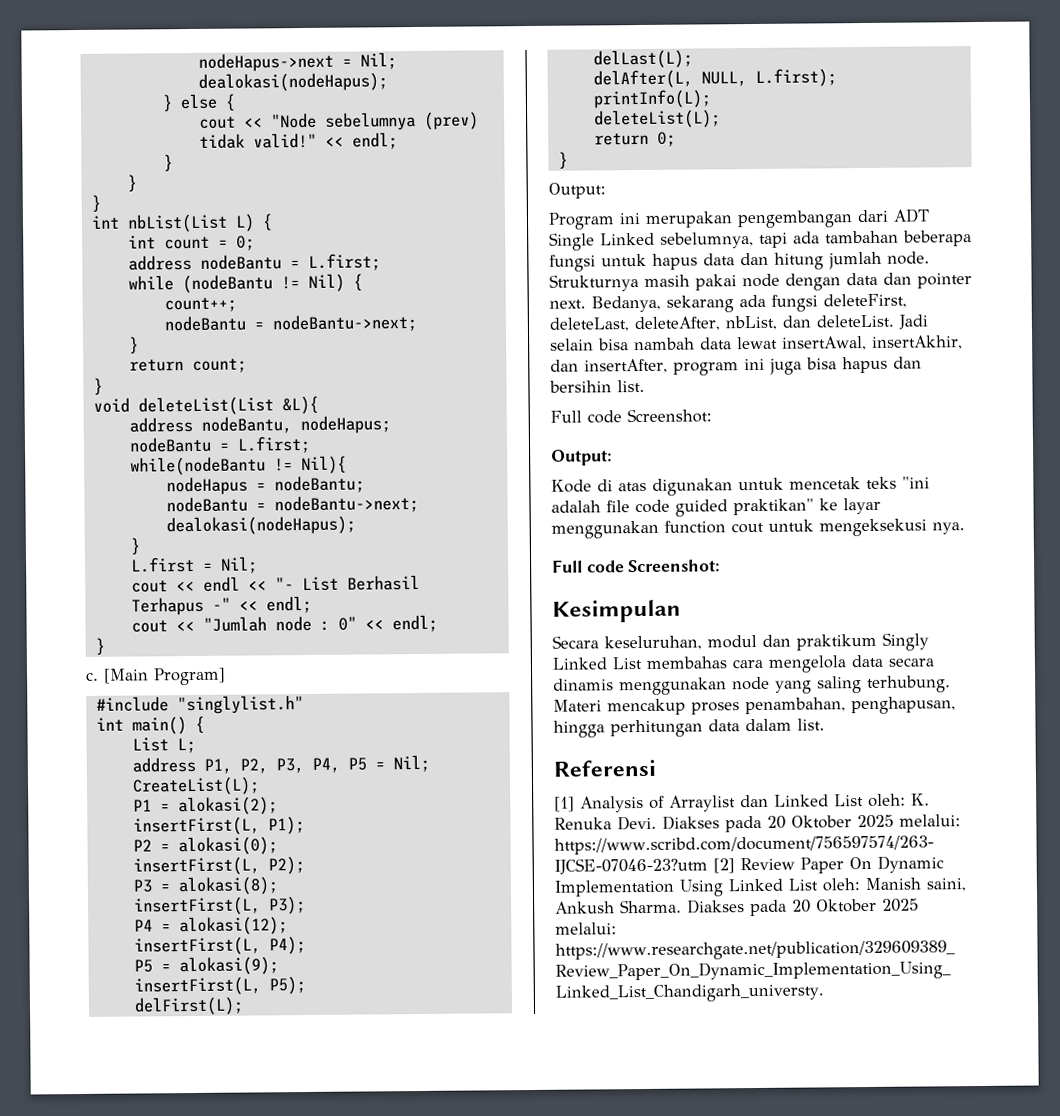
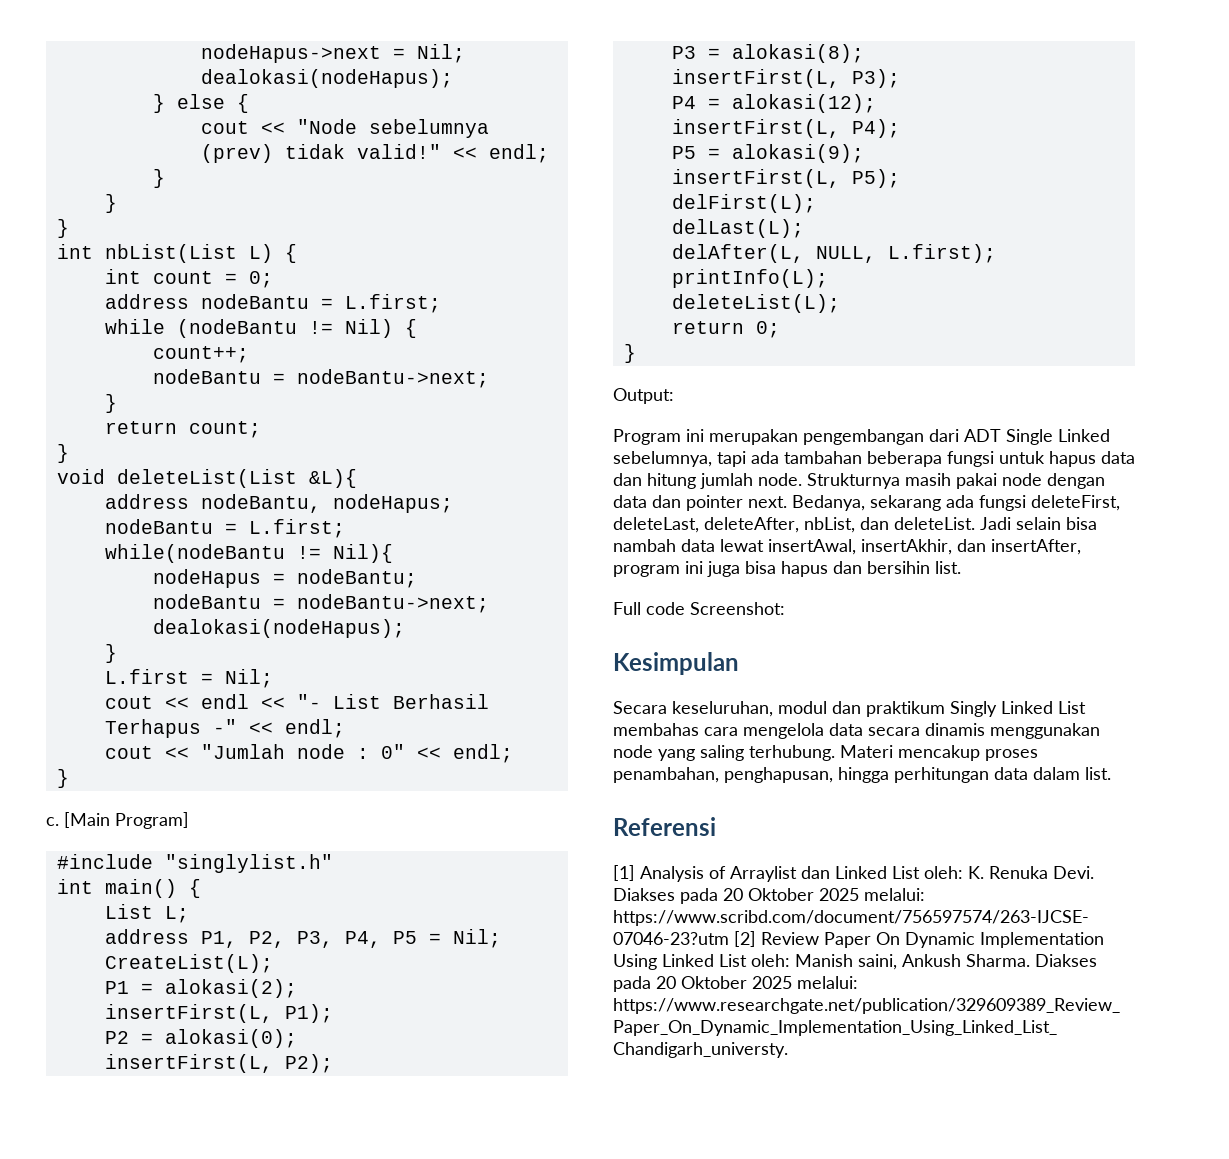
[551,449,612,466] [551,476,930,496] [551,497,881,517] [551,518,965,539] [552,559,721,573] // Output: // Kode di atas digunakan untuk mencetak teks "ini adalah file code guided praktikan" ke layar menggunakan function cout untuk mengeksekusi nya. // Full code Screenshot: -> (785, 608) none

